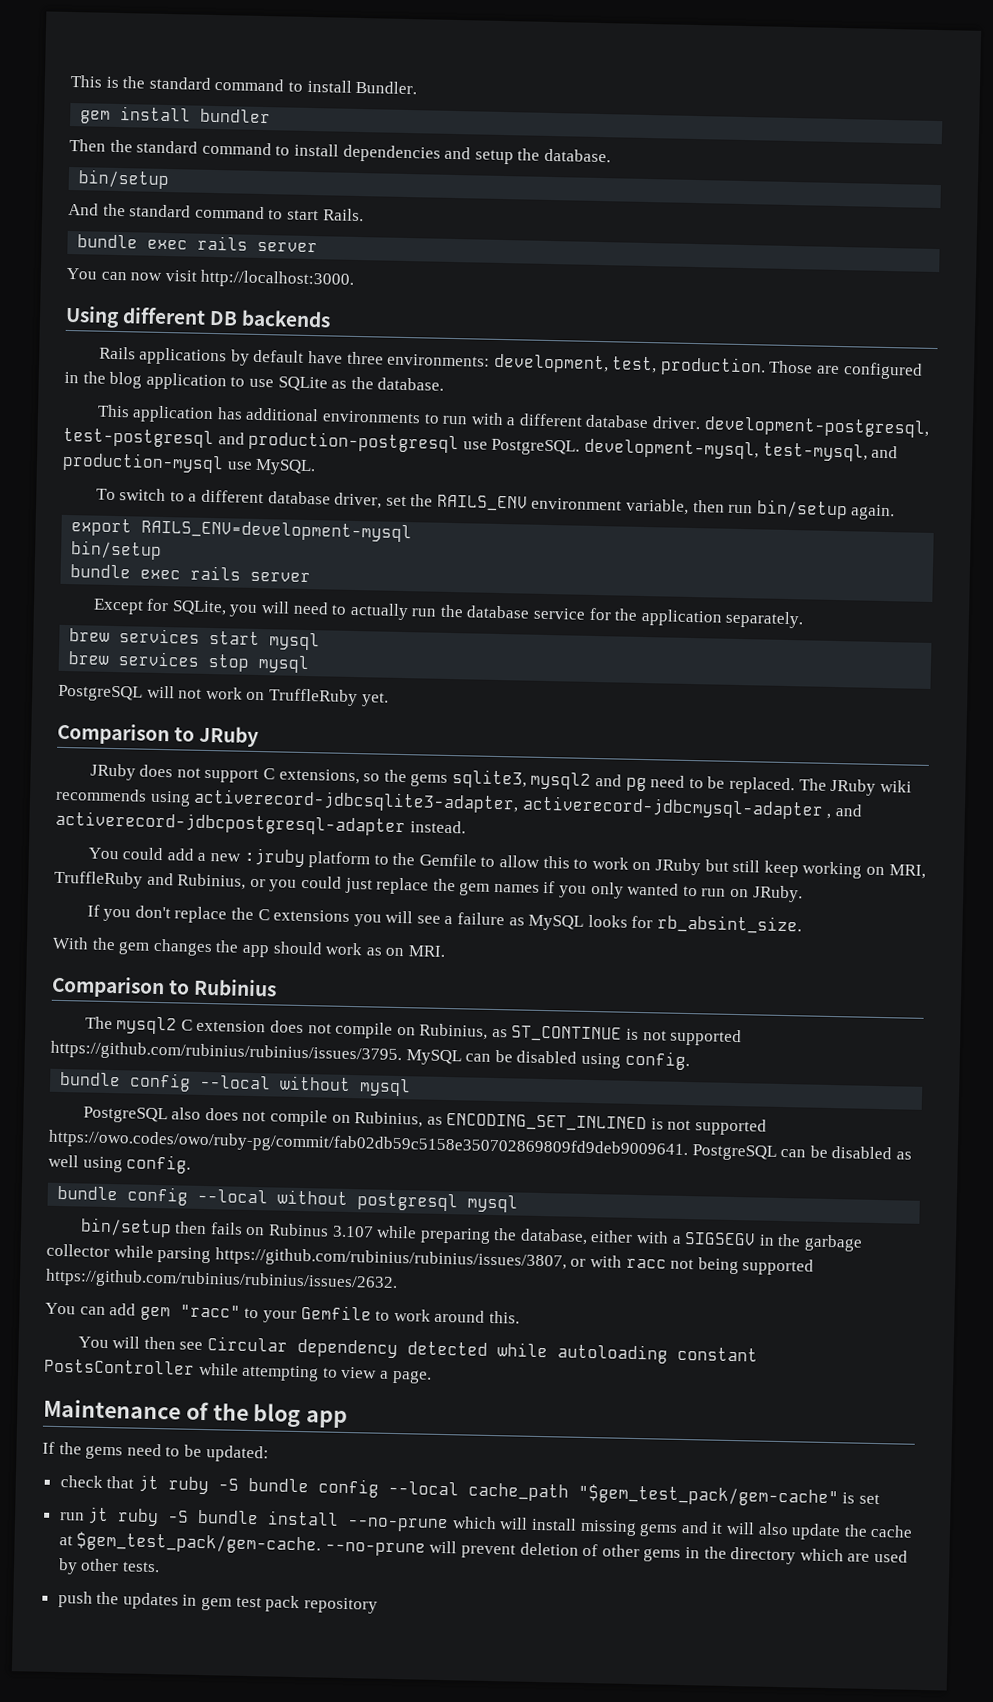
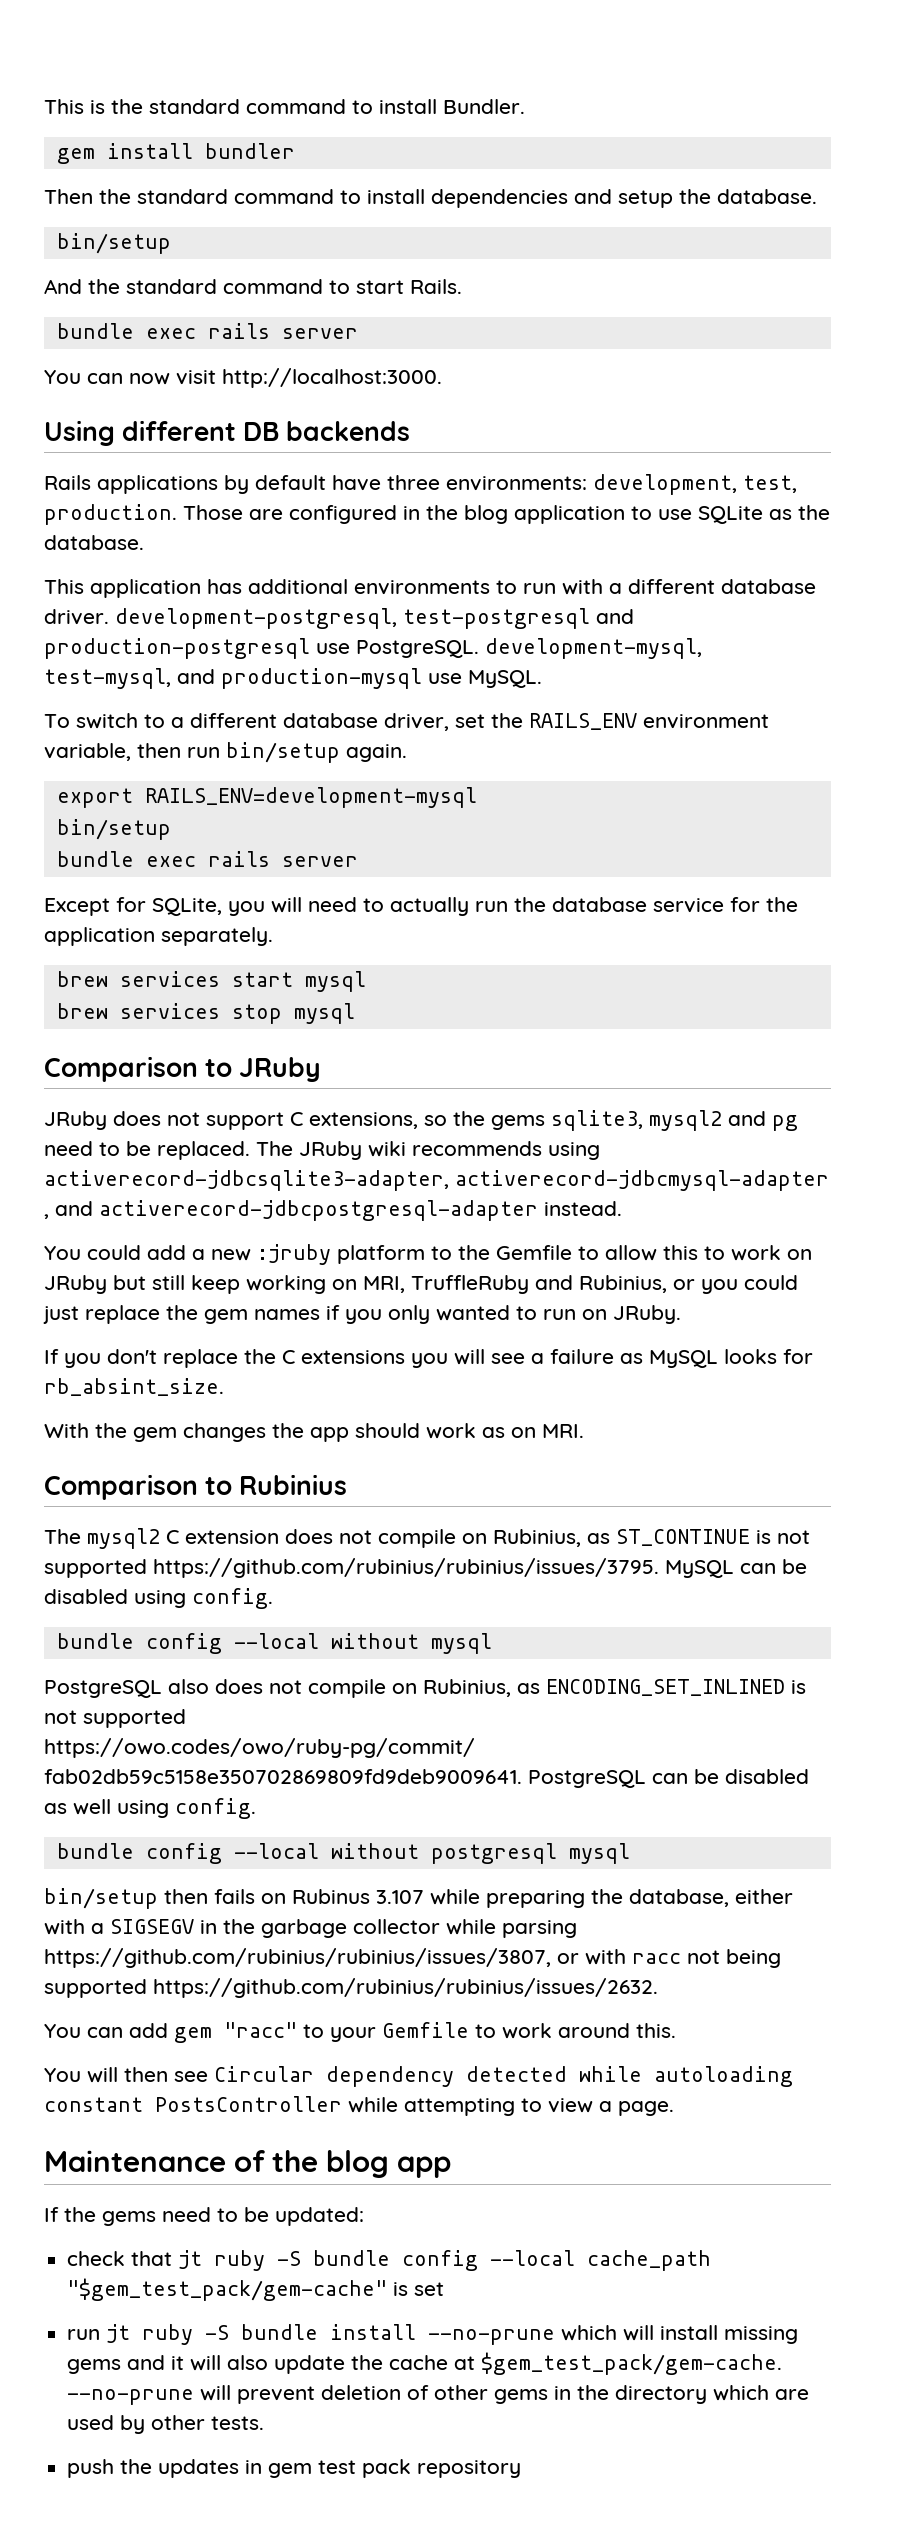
[58,684,389,707] // PostgreSQL will not work on TruffleRuby yet. -> (355, 1013) none

